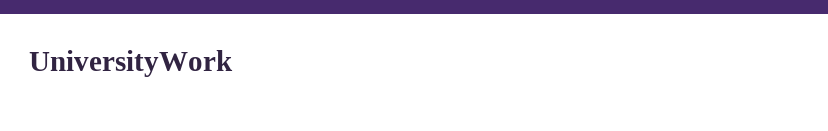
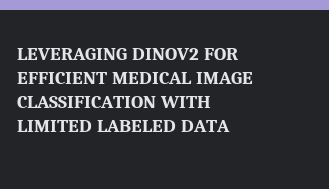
[29,50,233,77] UniversityWork -> [17,48,238,60] [17,72,253,84] [17,96,211,108] [17,120,230,132] LEVERAGING DINOV2 FOR EFFICIENT MEDICAL IMAGE CLASSIFICATION WITH LIMITED LABELED DATA

